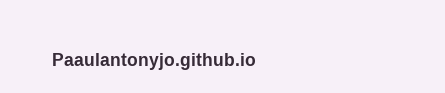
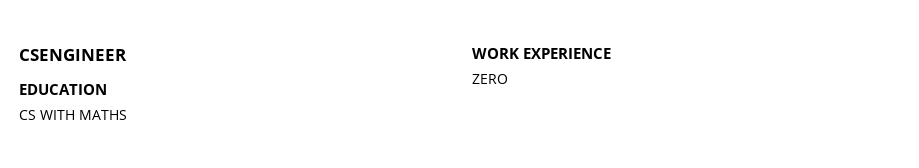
[52,53,256,70] Paaulantonyjo.github.io -> [19,49,127,61] [19,84,107,95] [19,110,127,120] [472,48,611,59] [472,74,508,84] CSENGINEER // EDUCATION // CS WITH MATHS // WORK EXPERIENCE // ZERO

